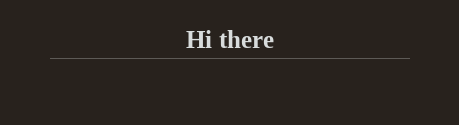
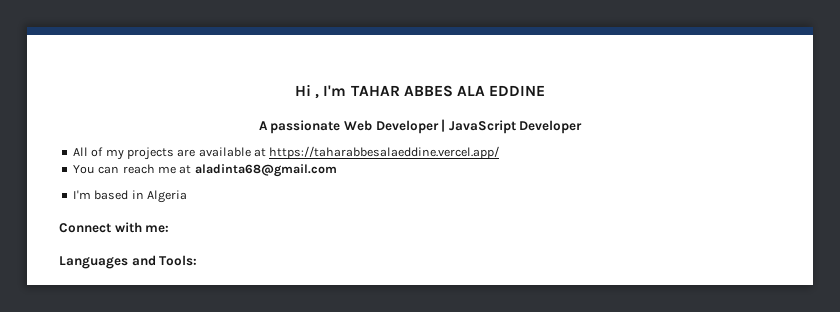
[218,30,274,48] there -> [315,85,546,99] [258,119,583,134] [72,146,500,160] [72,164,337,177] [72,190,187,203] [59,222,170,233] [59,255,198,269] , I'm TAHAR ABBES ALA EDDINE // A passionate Web Developer | JavaScript Developer // All of my projects are available at https://taharabbesalaeddine.vercel.app/ // You can reach me at aladinta68@gmail.com // I'm based in Algeria // Connect with me: // Languages and Tools:

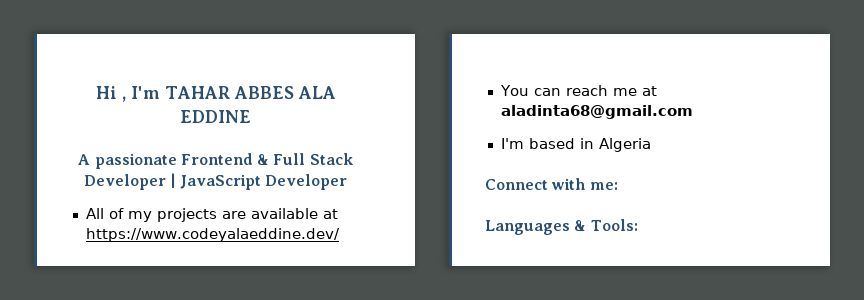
[343,120,372,131] Web -> [180,153,353,165] Frontend & Full Stack
[269,146,500,159] https://taharabbesalaeddine.vercel.app/ -> [85,228,340,242] https://www.codeyalaeddine.dev/
[131,255,156,266] and -> [574,220,587,231] &

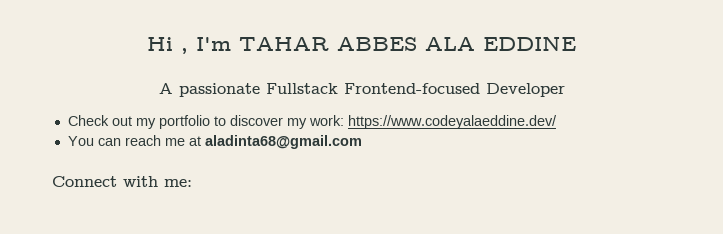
[180,153,353,165] [83,173,348,190] [85,208,338,222] Frontend & Full Stack Developer | JavaScript Developer // All of my projects are available at -> [265,83,565,97] [67,115,344,129] Fullstack Frontend-focused Developer // Check out my portfolio to discover my work:
[500,138,651,152] // I'm based in Algeria -> (362, 142) none
[485,219,638,235] // Languages & Tools: -> (192, 183) none

